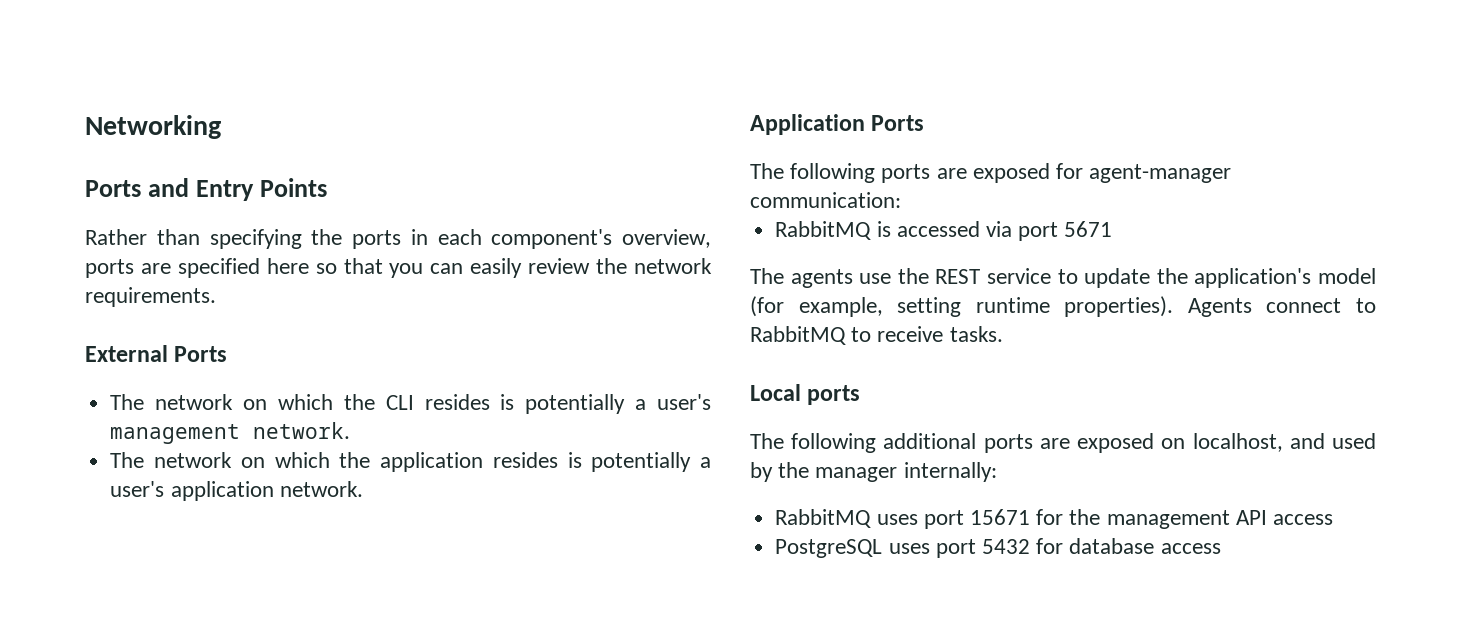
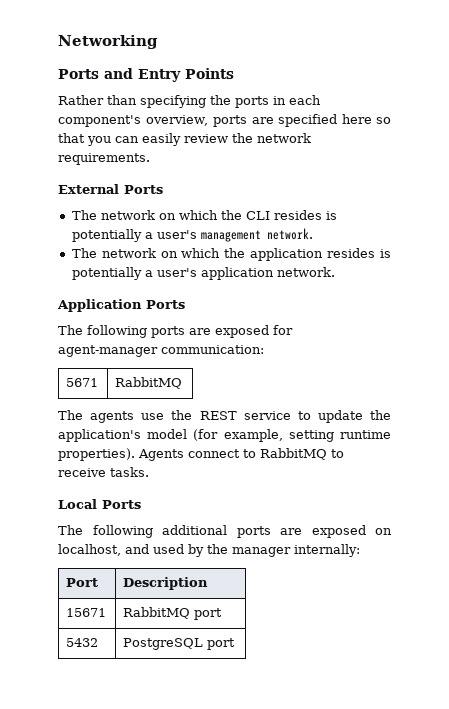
[775,221,1113,241] // RabbitMQ is accessed via port 5671 -> [66,378,99,387] [115,377,183,389] // 5671 | RabbitMQ
[807,385,861,405] ports -> [102,500,141,509] Ports
[775,509,1333,529] [775,538,1221,558] // RabbitMQ uses port 15671 for the management API access // PostgreSQL uses port 5432 for database access -> [66,578,99,587] [123,577,209,590] [66,608,107,617] [123,607,223,620] [66,638,99,647] [123,638,236,650] // Port | Description // 15671 | RabbitMQ port // 5432 | PostgreSQL port

